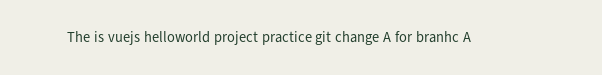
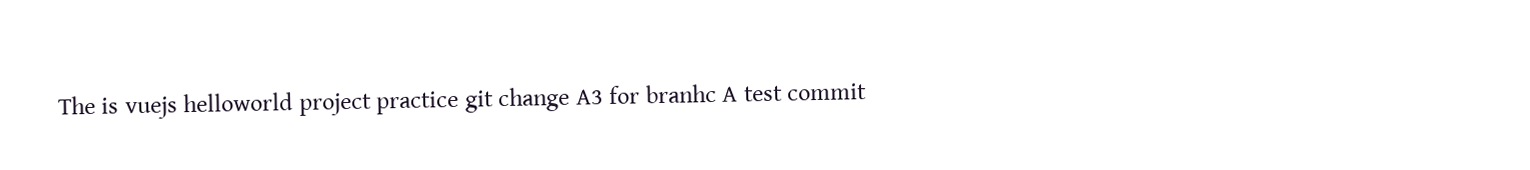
[383,32,392,42] A -> [575,89,604,105] A3
(472, 37) none -> [743,83,868,102] test commit

